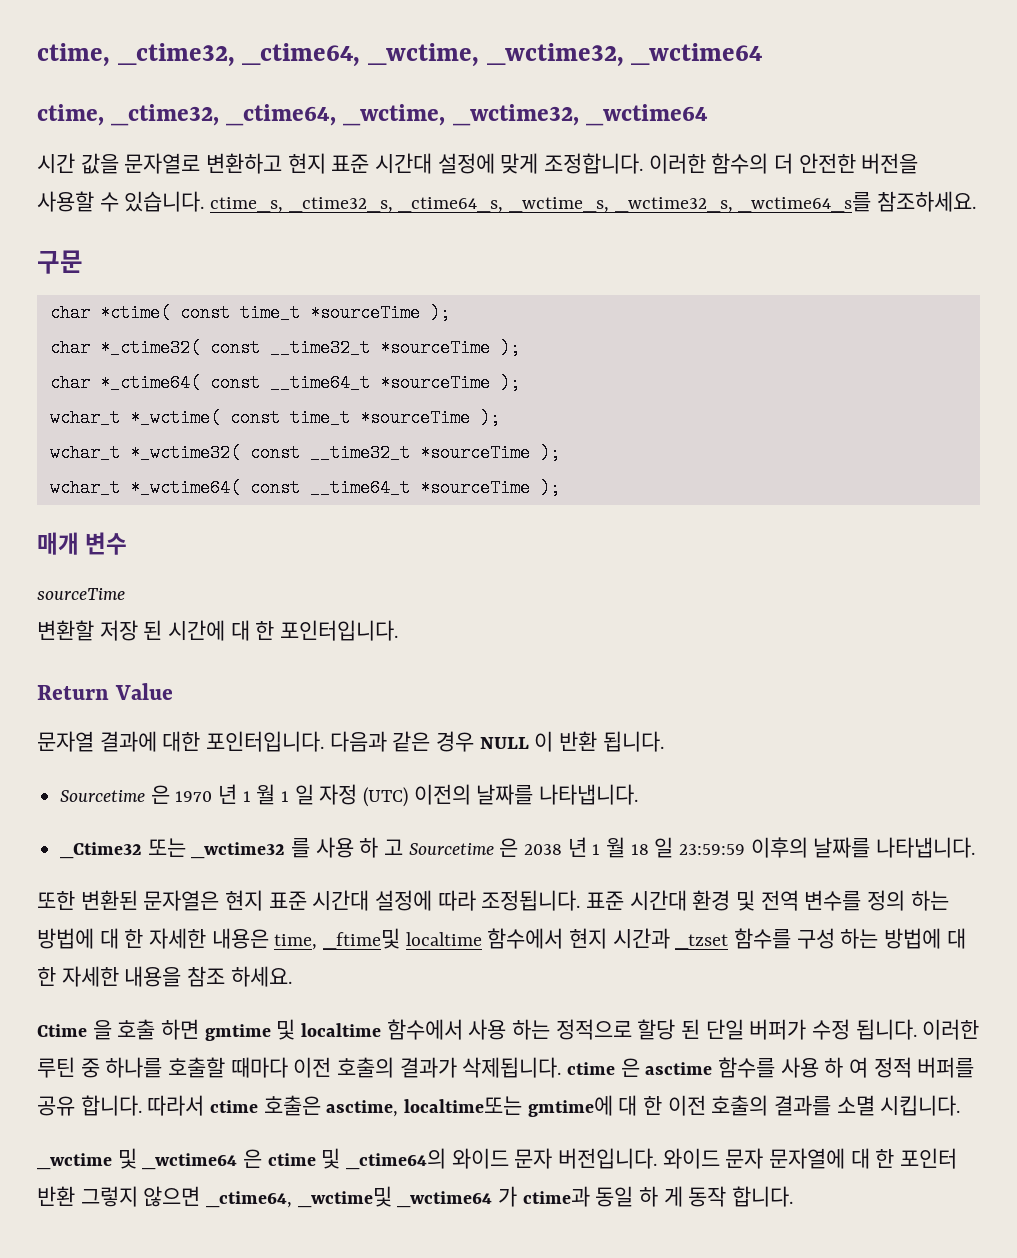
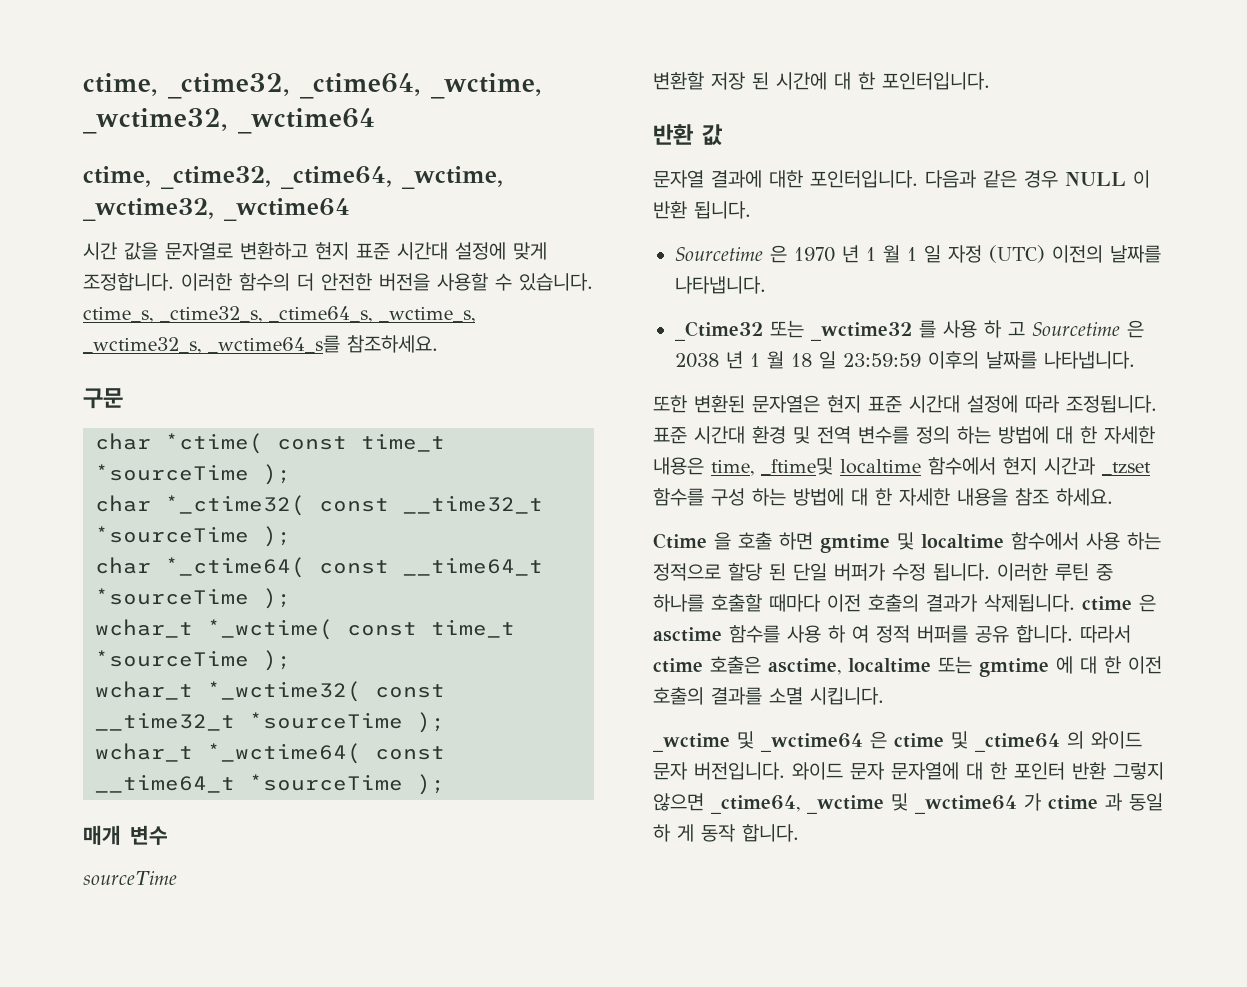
[37,683,173,700] Return Value -> [653,124,722,146] 반환 값
[404,1095,613,1117] localtime또는 gmtime에 -> [848,656,1073,677] localtime 또는 gmtime 에
[346,1148,447,1170] _ctime64의 -> [975,731,1084,752] _ctime64 의
[297,1186,590,1208] _wctime및 _wctime64 가 ctime과 -> [807,793,1122,814] _wctime 및 _wctime64 가 ctime 과

